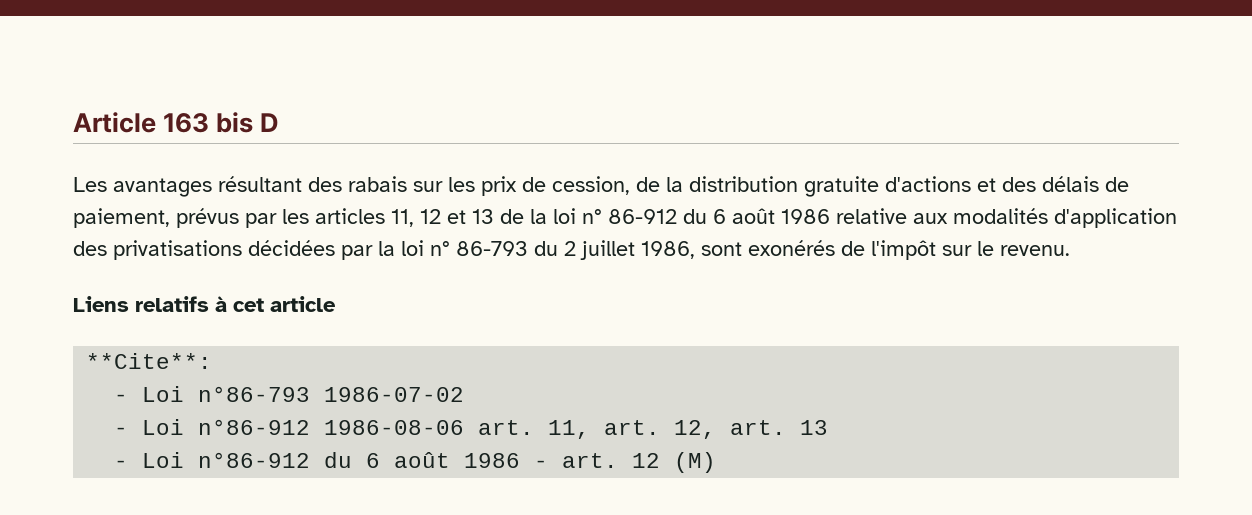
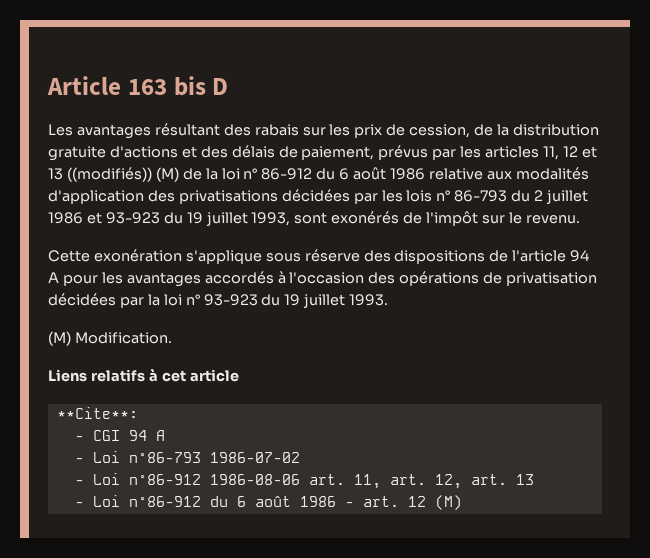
(494, 216) none -> [66,167,179,182] ((modifiés)) (M)
[378,240,424,256] la loi -> [381,190,433,202] les lois
[641,241,695,259] 1986, -> [48,212,291,226] 1986 et 93-923 du 19 juillet 1993,
(1070, 250) none -> [48,249,590,264] [48,271,598,287] [48,293,389,308] [48,331,172,346] // Cette exonération s'applique sous réserve des dispositions de l'article 94 A pour les avantages accordés à l'occasion des opérations de privatisation décidées par la loi n° 93-923 du 19 juillet 1993. // (M) Modification.
(213, 361) none -> [74,430,165,441] // - CGI 94 A

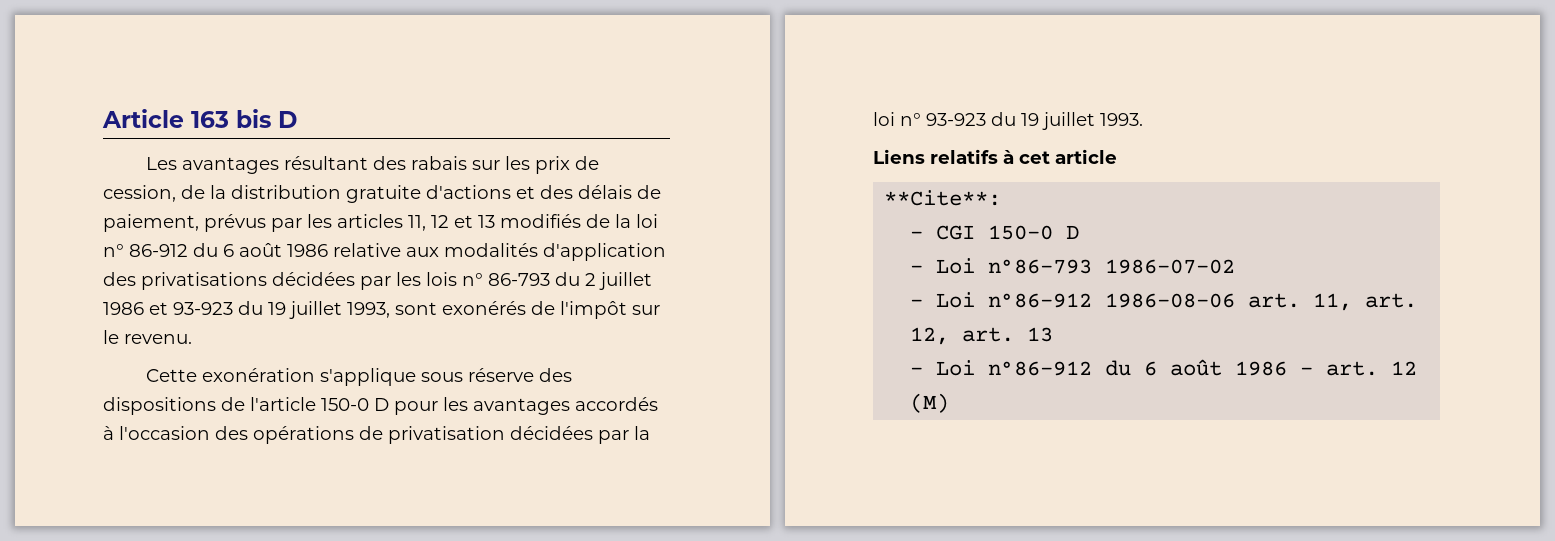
[66,167,179,182] ((modifiés)) (M) -> [500,214,581,228] modifiés
[570,250,590,262] [48,272,59,283] 94 A -> [321,398,389,411] 150-0 D
[48,331,172,346] // (M) Modification. -> (1143, 119) none
[128,430,165,441] 94 A -> [988,225,1080,240] 150-0 D

